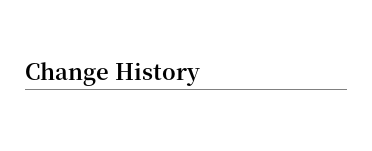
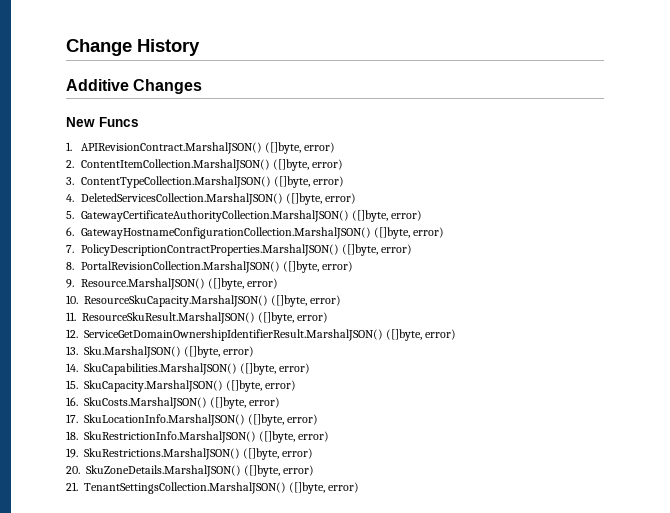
(200, 74) none -> [66,79,203,94] [66,117,139,127] [66,142,336,154] [66,159,344,171] [66,176,345,188] [66,193,357,205] [66,210,423,222] [66,227,445,239] [66,244,413,256] [66,261,354,273] [66,278,279,290] [66,295,342,307] [66,312,329,324] [66,329,457,341] [66,346,255,358] [66,363,311,375] [66,380,297,392] [66,397,281,409] [66,414,319,426] [66,431,330,443] [66,448,314,460] [66,465,315,477] [66,482,360,494] // Additive Changes // New Funcs // 1. APIRevisionContract.MarshalJSON() ([]byte, error) // 2. ContentItemCollection.MarshalJSON() ([]byte, error) // 3. ContentTypeCollection.MarshalJSON() ([]byte, error) // 4. DeletedServicesCollection.MarshalJSON() ([]byte, error) // 5. GatewayCertificateAuthorityCollection.MarshalJSON() ([]byte, error) // 6. GatewayHostnameConfigurationCollection.MarshalJSON() ([]byte, error) // 7. PolicyDescriptionContractProperties.MarshalJSON() ([]byte, error) // 8. PortalRevisionCollection.MarshalJSON() ([]byte, error) // 9. Resource.MarshalJSON() ([]byte, error) // 10. ResourceSkuCapacity.MarshalJSON() ([]byte, error) // 11. ResourceSkuResult.MarshalJSON() ([]byte, error) // 12. ServiceGetDomainOwnershipIdentifierResult.MarshalJSON() ([]byte, error) // 13. Sku.MarshalJSON() ([]byte, error) // 14. SkuCapabilities.MarshalJSON() ([]byte, error) // 15. SkuCapacity.MarshalJSON() ([]byte, error) // 16. SkuCosts.MarshalJSON() ([]byte, error) // 17. SkuLocationInfo.MarshalJSON() ([]byte, error) // 18. SkuRestrictionInfo.MarshalJSON() ([]byte, error) // 19. SkuRestrictions.MarshalJSON() ([]byte, error) // 20. SkuZoneDetails.MarshalJSON() ([]byte, error) // 21. TenantSettingsCollection.MarshalJSON() ([]byte, error)

